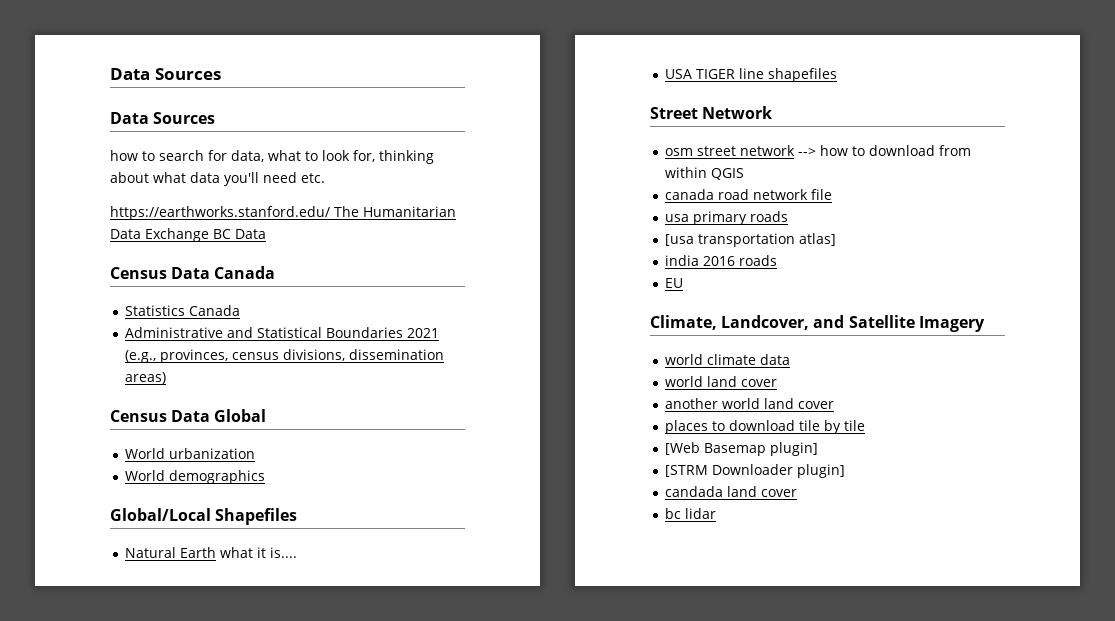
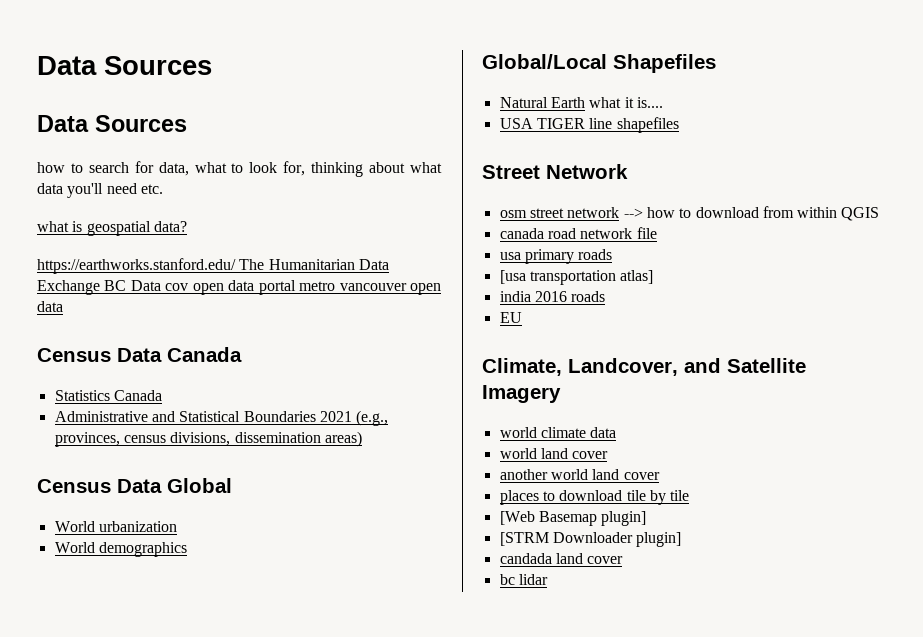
(325, 178) none -> [37,221,187,236] // what is geospatial data?
(266, 234) none -> [165,280,442,295] [37,301,63,312] cov open data portal metro vancouver open data

